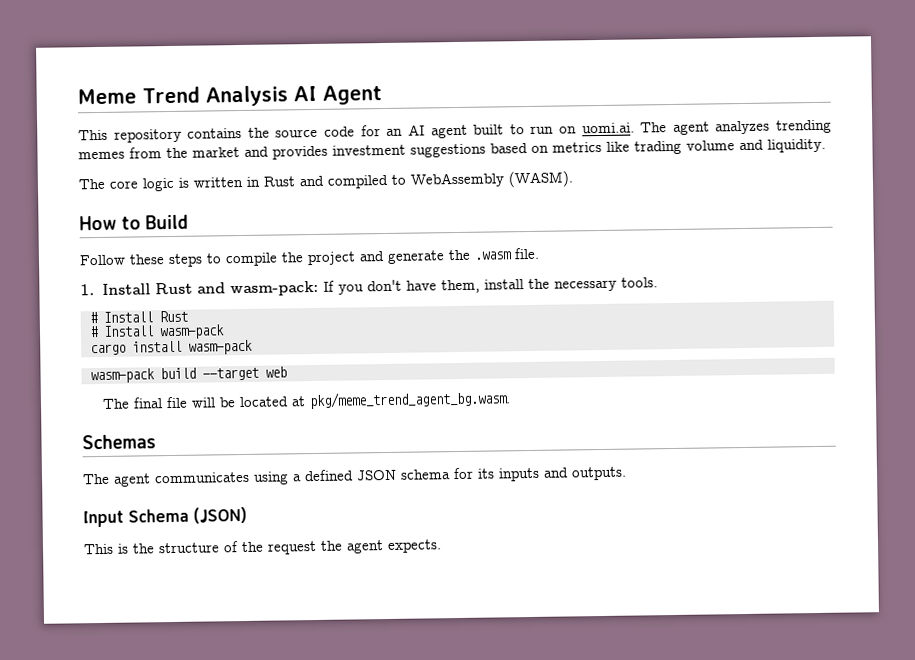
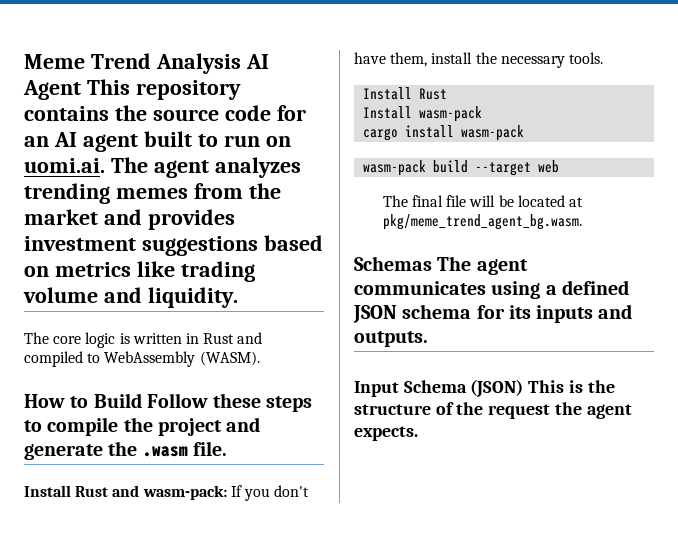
(382, 95) // -> (81, 90) none
(190, 222) // -> (142, 400) none
[80,284,95,296] 1. -> (227, 448) none
[89,312,98,324] # -> (603, 58) none
[89,326,99,338] # -> (448, 94) none
(156, 442) // -> (432, 263) none
(247, 515) // -> (524, 388) none

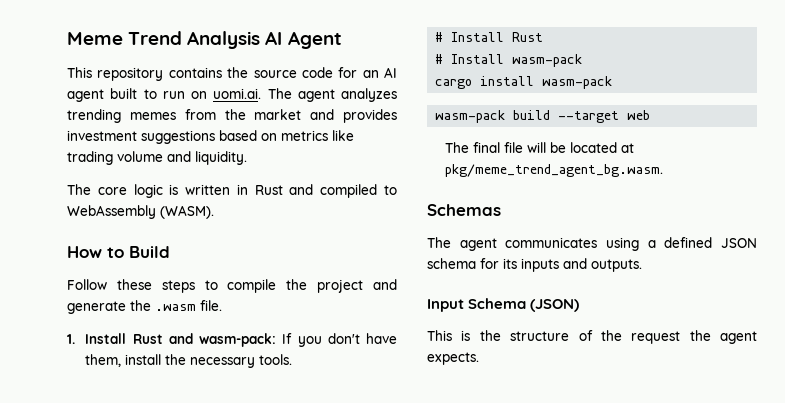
(81, 90) none -> (342, 40) //
(142, 400) none -> (170, 252) //
(227, 448) none -> [67,334,75,344] 1.
(603, 58) none -> [435,32,444,42] #
(448, 94) none -> [435,54,444,64] #
(432, 263) none -> (501, 210) //
(524, 388) none -> (580, 305) //

